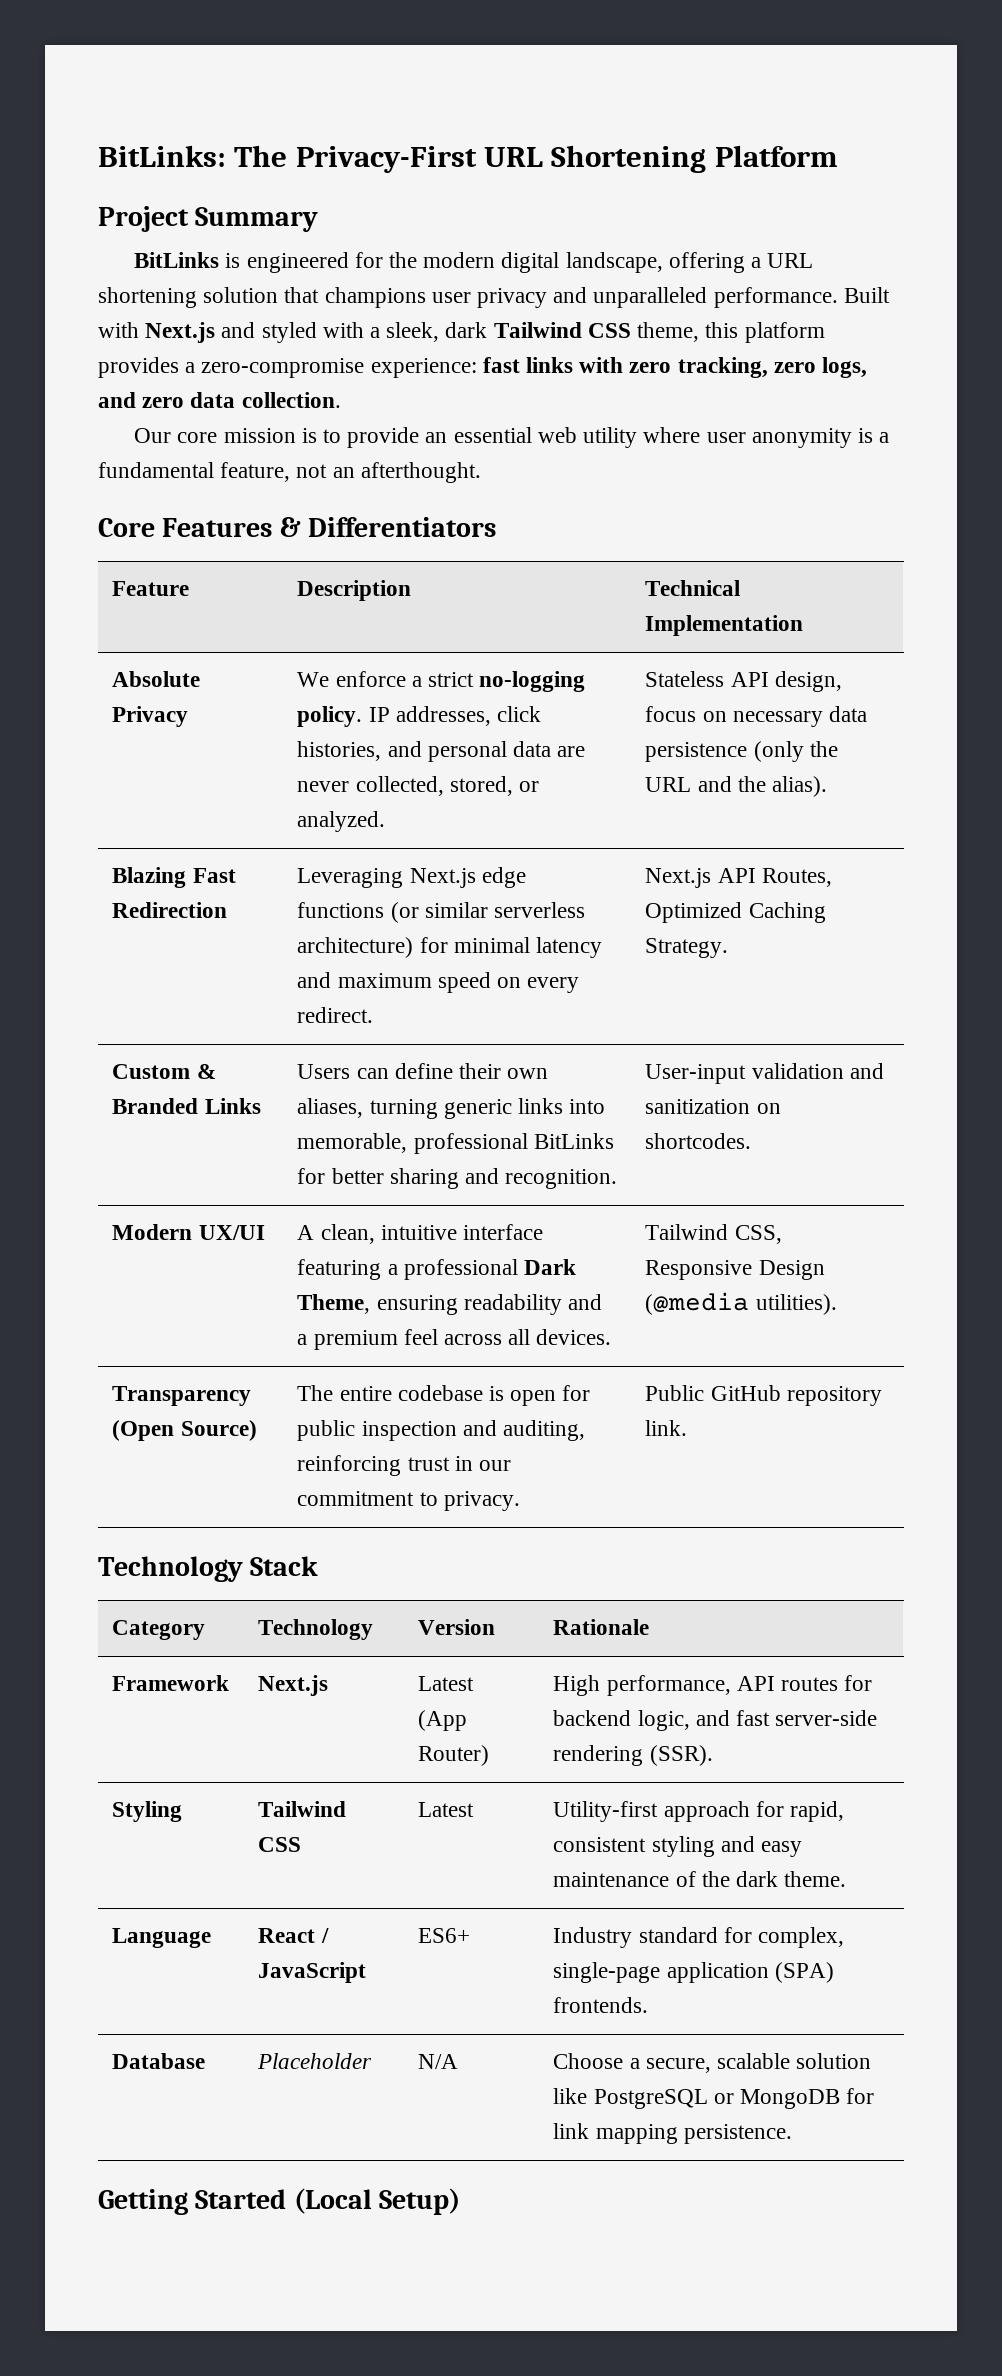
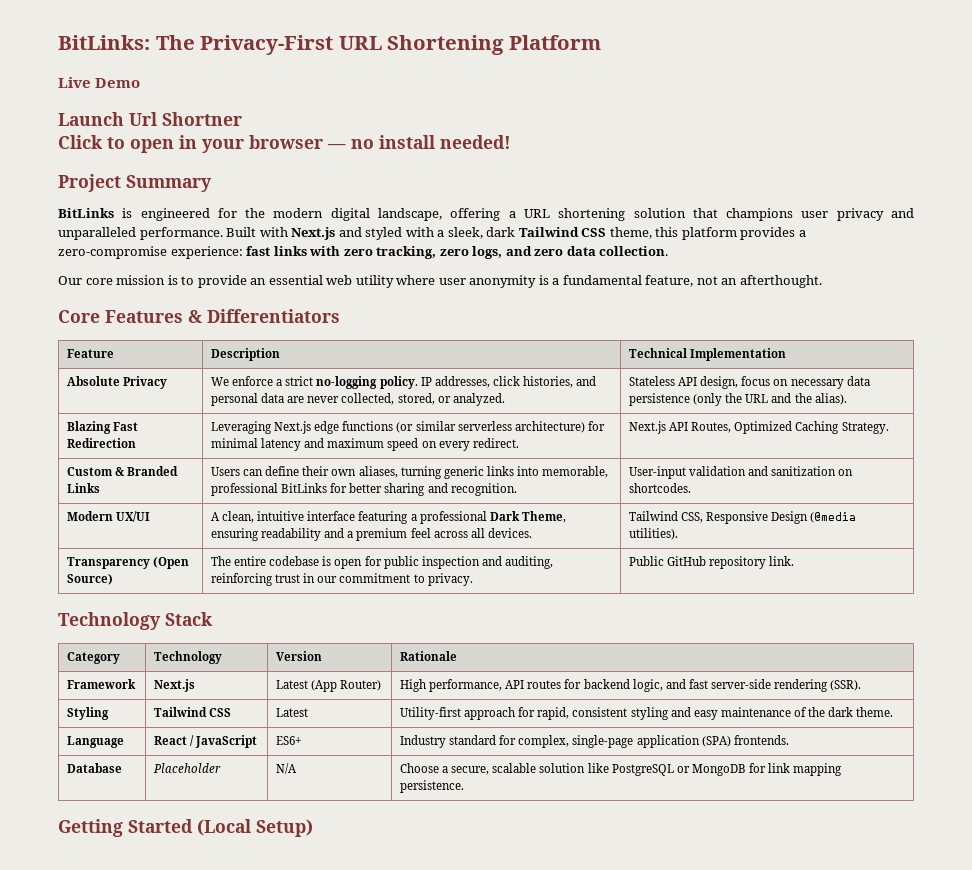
(838, 156) none -> [58,77,141,88] [58,112,242,126] [58,135,511,153] // Live Demo // Launch Url Shortner // Click to open in your browser — no install needed!

